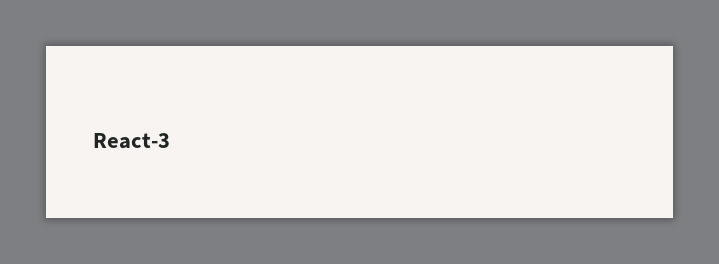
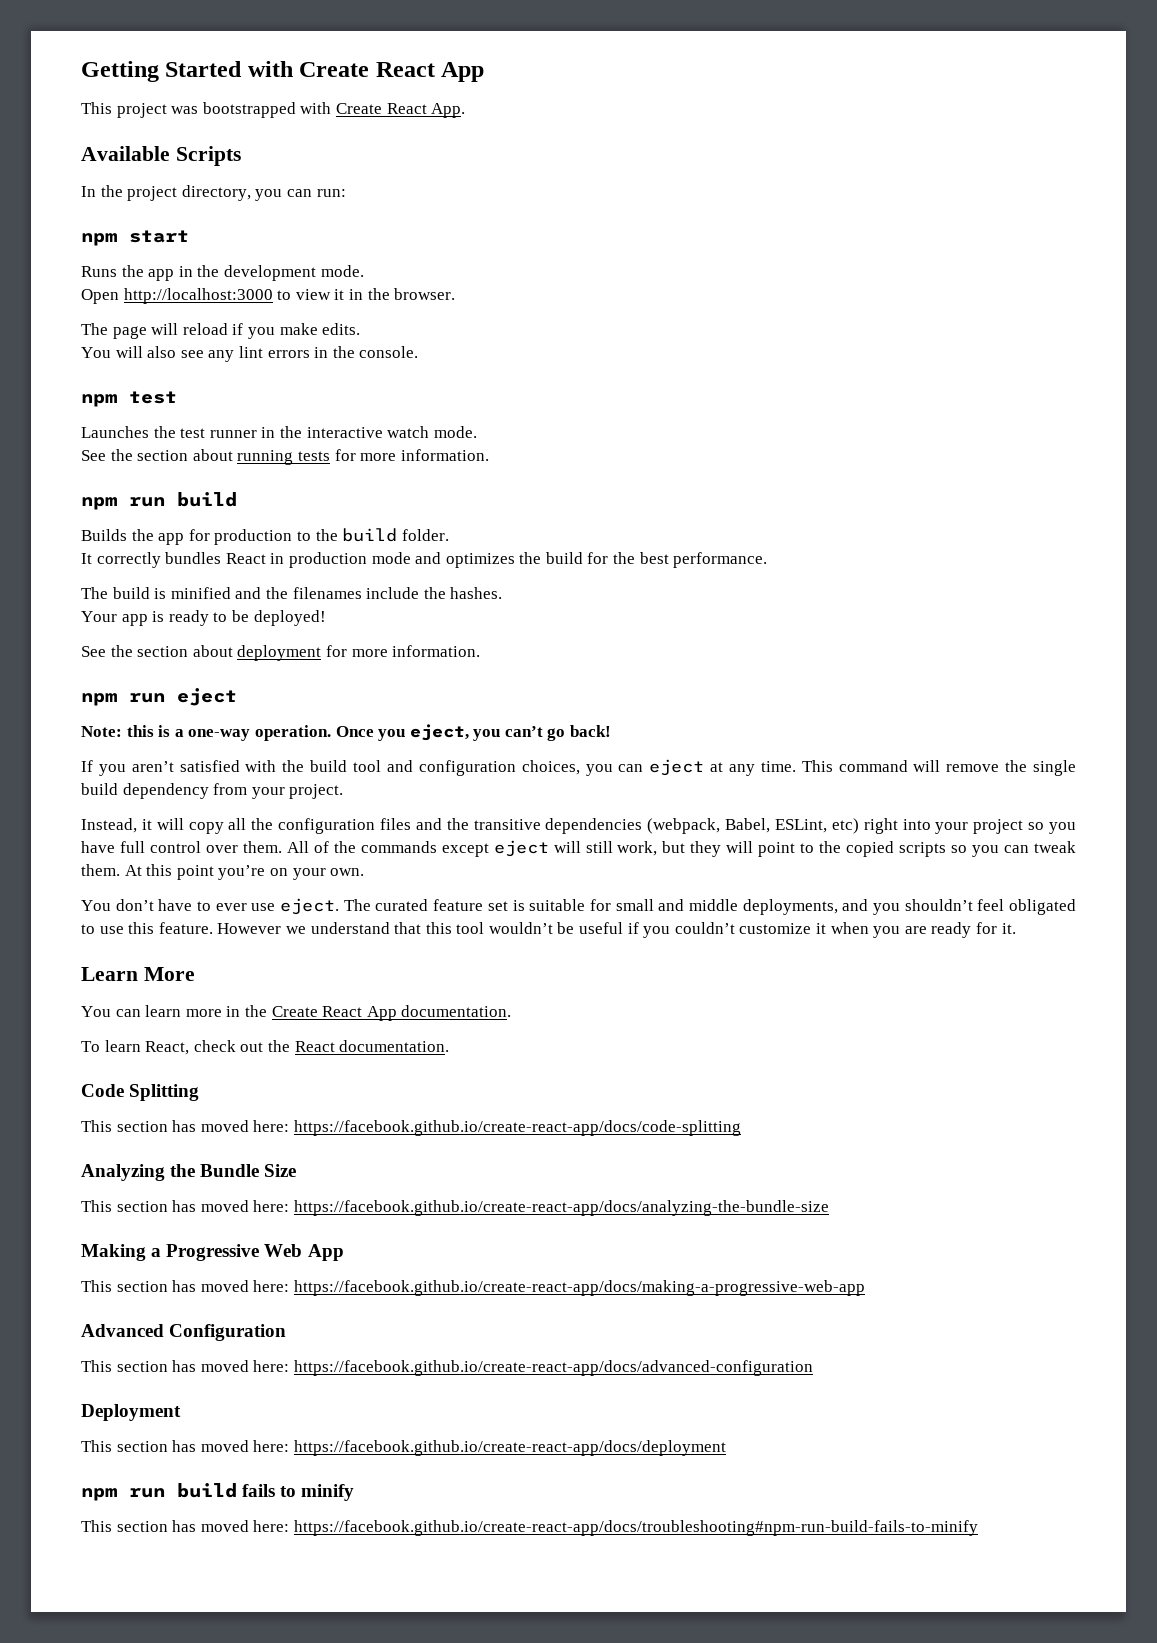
[93,133,170,149] React-3 -> [81,61,485,82] [81,102,466,118] [81,146,241,166] [81,185,346,201] [81,230,189,246] [81,265,364,281] [81,288,456,304] [81,323,361,339] [81,346,419,362] [81,391,177,407] [81,426,477,438] [81,449,489,465] [81,492,237,510] [81,528,449,545] [81,552,768,568] [81,587,503,599] [81,610,326,626] [81,645,481,661] [81,688,237,706] [81,724,612,741] [81,759,1076,776] [81,783,344,799] [81,818,1077,834] [81,840,1077,857] [81,864,365,880] [81,898,1076,915] [81,922,1016,938] [81,967,195,981] [81,1005,512,1021] [81,1040,450,1055] [81,1084,200,1101] [81,1120,741,1136] [81,1164,297,1181] [81,1200,829,1216] [81,1244,344,1261] [81,1280,865,1296] [81,1324,287,1341] [81,1360,813,1376] [81,1404,181,1421] [81,1440,726,1456] [81,1483,355,1501] [81,1520,978,1536] Getting Started with Create React App // This project was bootstrapped with Create React App. // Available Scripts // In the project directory, you can run: // npm start // Runs the app in the development mode. // Open http://localhost:3000 to view it in the browser. // The page will reload if you make edits. // You will also see any lint errors in the console. // npm test // Launches the test runner in the interactive watch mode. // See the section about running tests for more information. // npm run build // Builds the app for production to the build folder. // It correctly bundles React in production mode and optimizes the build for the best performance. // The build is minified and the filenames include the hashes. // Your app is ready to be deployed! // See the section about deployment for more information. // npm run eject // Note: this is a one-way operation. Once you eject, you can’t go back! // If you aren’t satisfied with the build tool and configuration choices, you can eject at any time. This command will remove the single build dependency from your project. // Instead, it will copy all the configuration files and the transitive dependencies (webpack, Babel, ESLint, etc) right into your project so you have full control over them. All of the commands except eject will still work, but they will point to the copied scripts so you can tweak them. At this point you’re on your own. // You don’t have to ever use eject. The curated feature set is suitable for small and middle deployments, and you shouldn’t feel obligated to use this feature. However we understand that this tool wouldn’t be useful if you couldn’t customize it when you are ready for it. // Learn More // You can learn more in the Create React App documentation. // To learn React, check out the React documentation. // Code Splitting // This section has moved here: https://facebook.github.io/create-react-app/docs/code-splitting // Analyzing the Bundle Size // This section has moved here: https://facebook.github.io/create-react-app/docs/analyzing-the-bundle-size // Making a Progressive Web App // This section has moved here: https://facebook.github.io/create-react-app/docs/making-a-progressive-web-app // Advanced Configuration // This section has moved here: https://facebook.github.io/create-react-app/docs/advanced-configuration // Deployment // This section has moved here: https://facebook.github.io/create-react-app/docs/deployment // npm run build fails to minify // This section has moved here: https://facebook.github.io/create-react-app/docs/troubleshooting#npm-run-build-fails-to-minify

